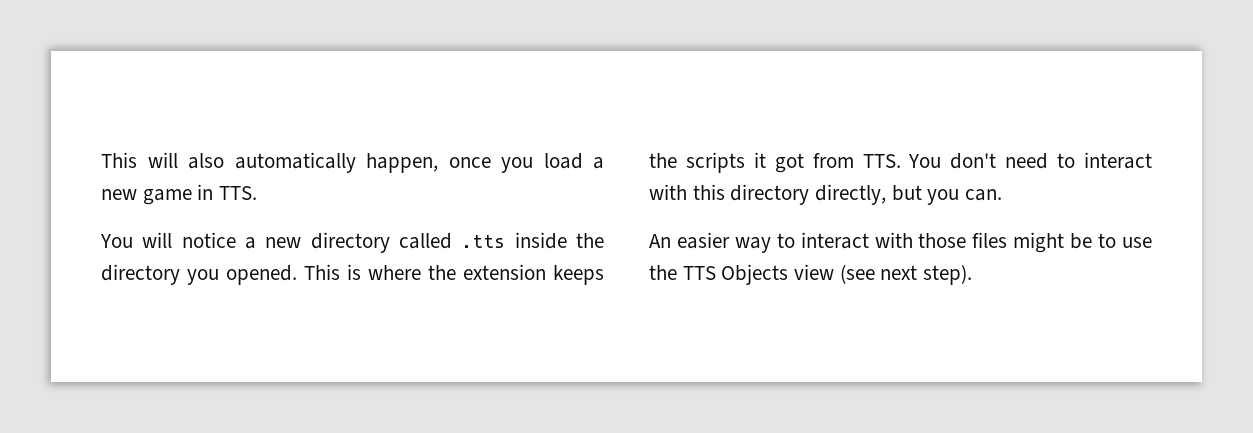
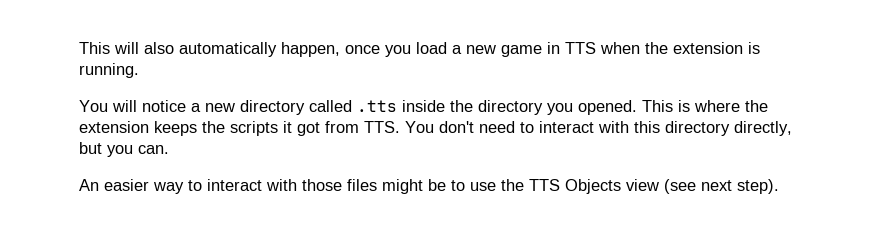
[219,186,258,200] TTS. -> [565,42,760,54] [79,63,139,78] TTS when the extension is running.

